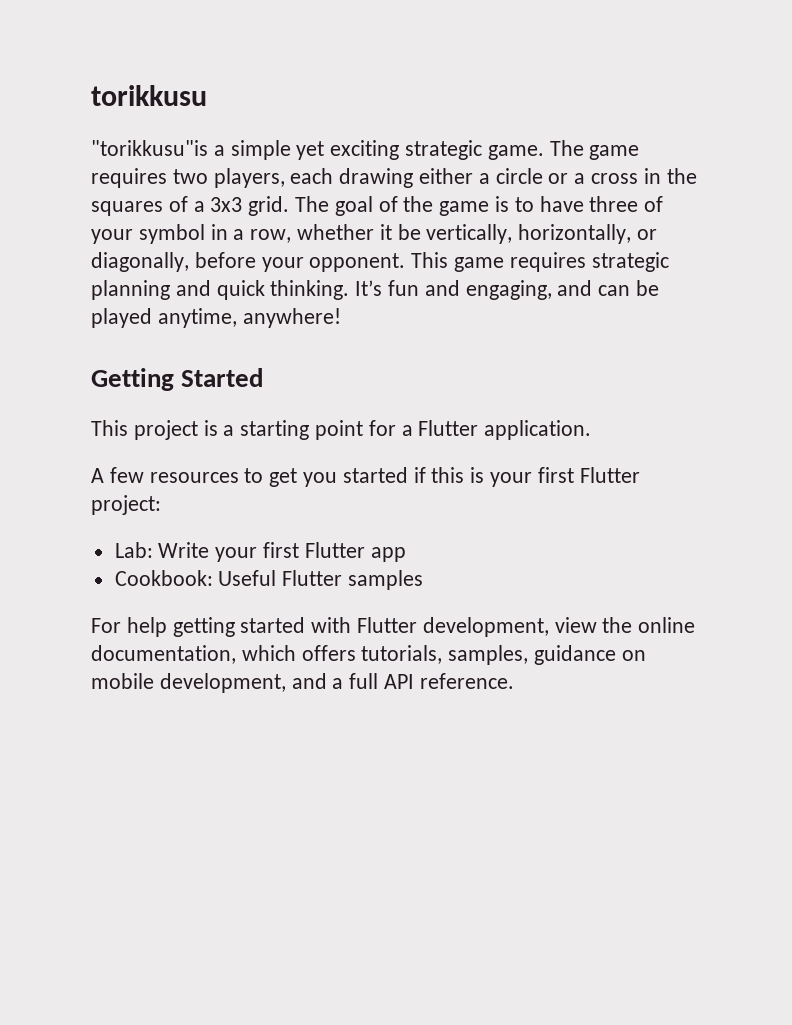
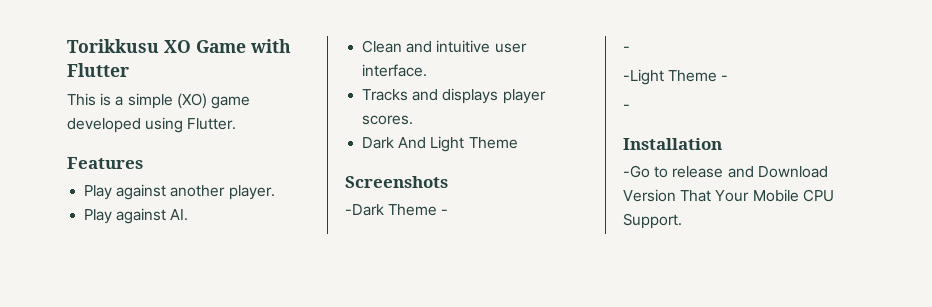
[91,85,207,106] [91,140,640,160] [91,168,697,188] [91,196,664,216] [91,224,658,244] [91,252,669,272] [91,280,660,300] [91,308,341,328] [91,368,264,391] [91,420,592,440] [91,467,640,487] [91,495,161,515] [114,542,406,562] [114,570,424,590] [91,617,696,637] [91,645,646,665] [91,673,514,693] torikkusu // "torikkusu"is a simple yet exciting strategic game. The game requires two players, each drawing either a circle or a cross in the squares of a 3x3 grid. The goal of the game is to have three of your symbol in a row, whether it be vertically, horizontally, or diagonally, before your opponent. This game requires strategic planning and quick thinking. It’s fun and engaging, and can be played anytime, anywhere! // Getting Started // This project is a starting point for a Flutter application. // A few resources to get you started if this is your first Flutter project: // Lab: Write your first Flutter app // Cookbook: Useful Flutter samples // For help getting started with Flutter development, view the online documentation, which offers tutorials, samples, guidance on mobile development, and a full API reference. -> [67,39,291,53] [67,63,129,77] [67,93,250,109] [67,117,237,133] [67,157,143,169] [84,184,275,200] [84,208,189,224] [362,40,527,53] [362,64,428,77] [362,88,546,104] [362,115,414,125] [362,136,518,152] [345,176,448,188] [345,204,449,216] [623,46,630,52] [623,69,729,85] [623,104,630,110] [623,138,722,150] [623,165,828,178] [623,189,834,202] [623,213,682,229] Torikkusu XO Game with Flutter // This is a simple (XO) game developed using Flutter. // Features // Play against another player. // Play against AI. // Clean and intuitive user interface. // Tracks and displays player scores. // Dark And Light Theme // Screenshots // -Dark Theme - // - // -Light Theme - // - // Installation // -Go to release and Download Version That Your Mobile CPU Support.

